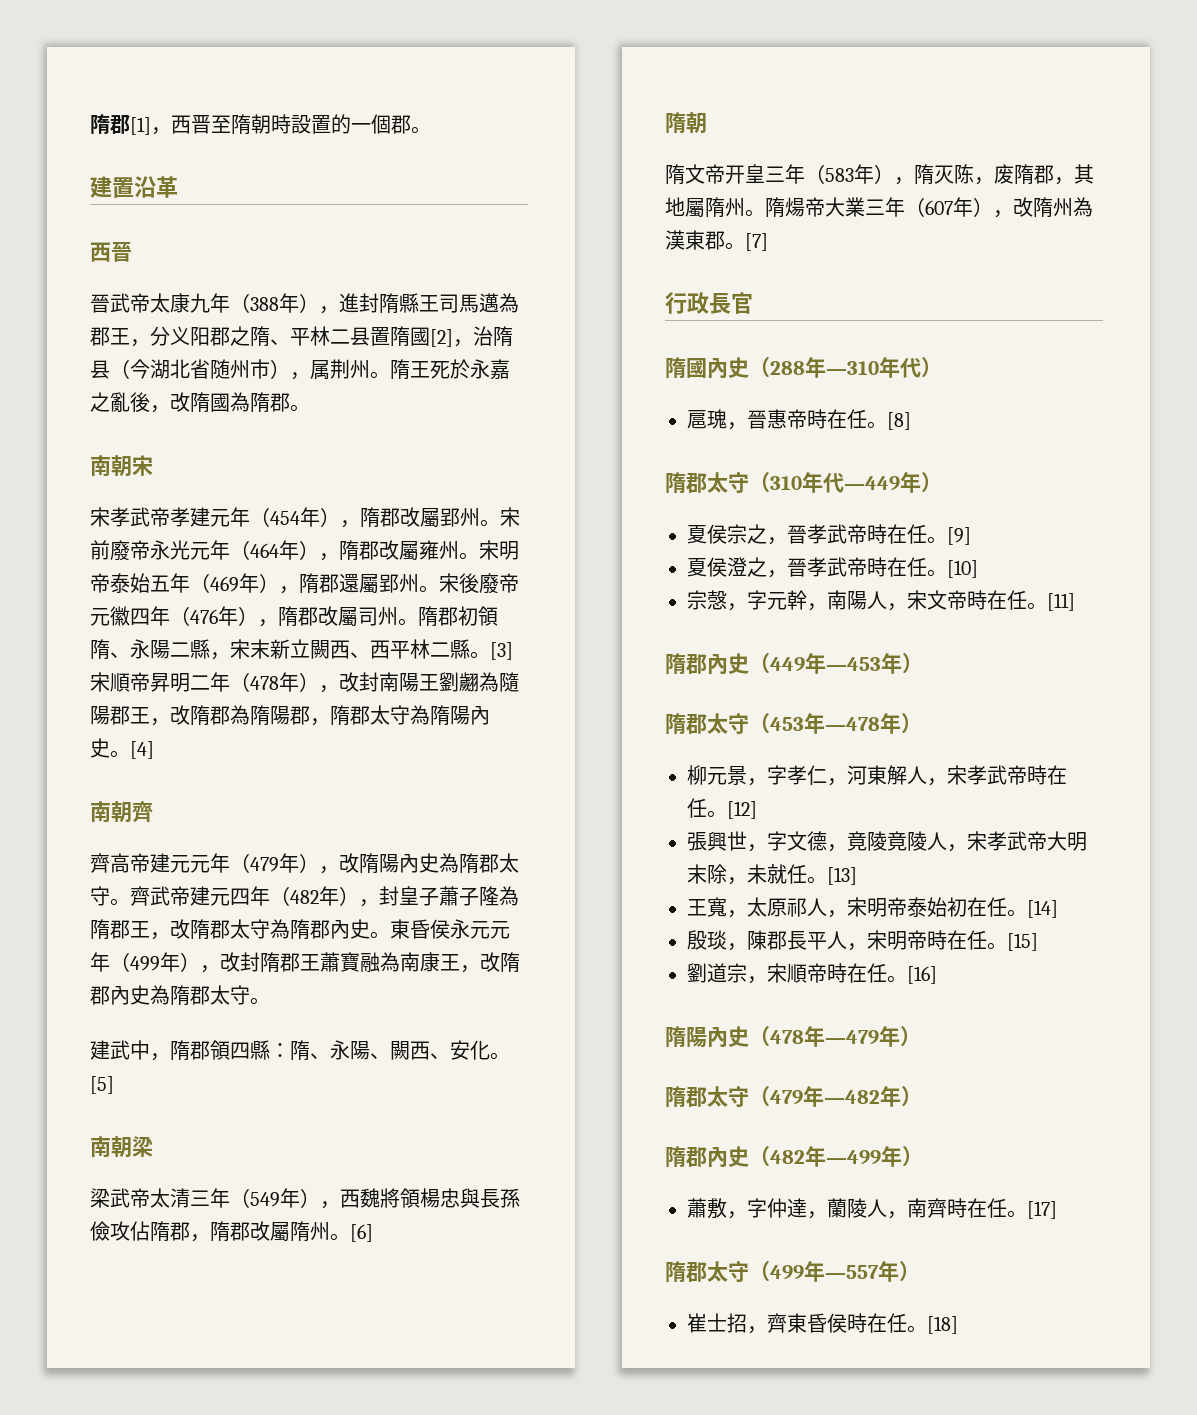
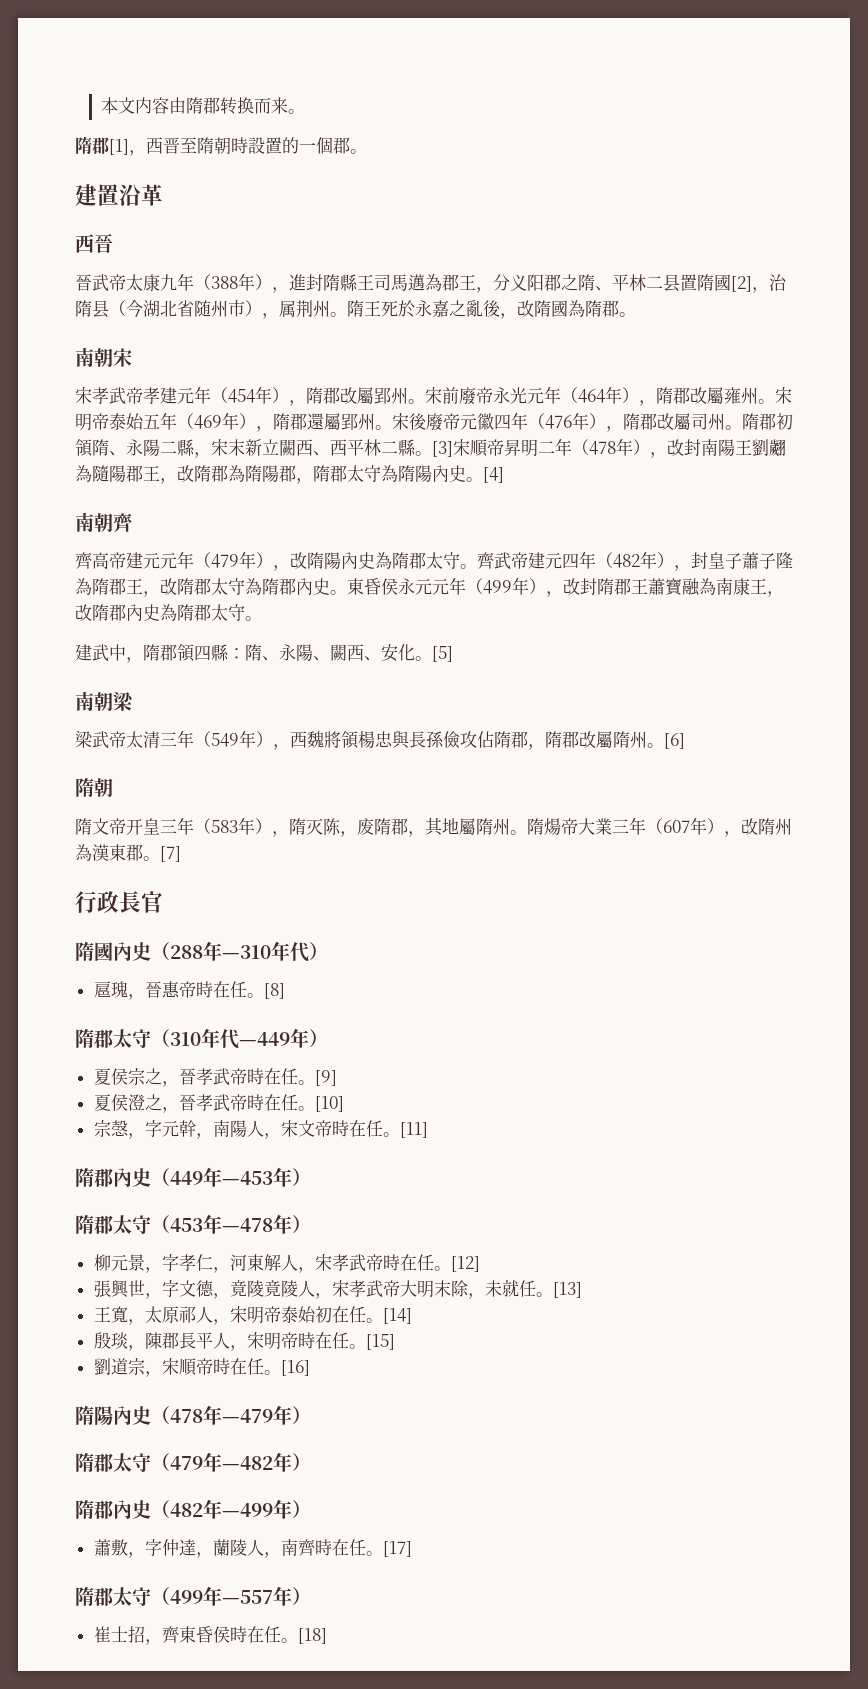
(90, 124) none -> [100,97,305,115] 本文内容由隋郡转换而来。 //

